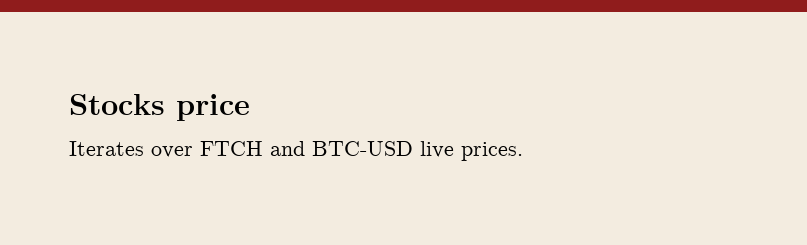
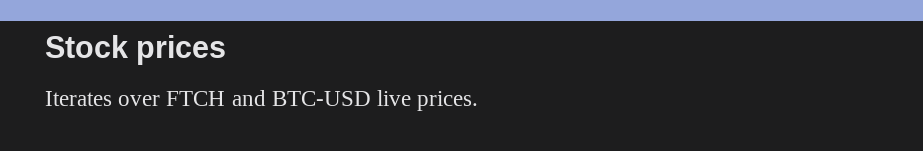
[69,94,250,121] Stocks price -> [45,35,227,65] Stock prices

